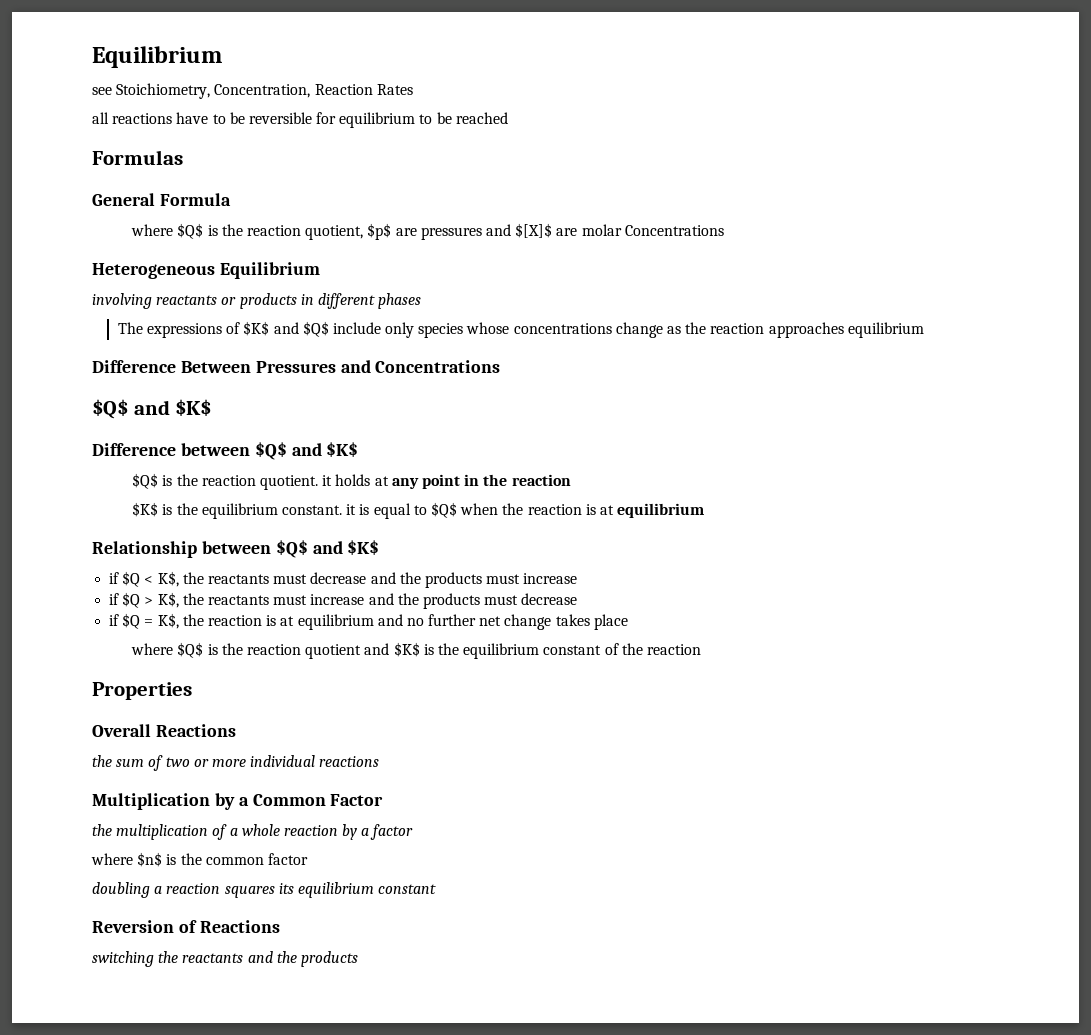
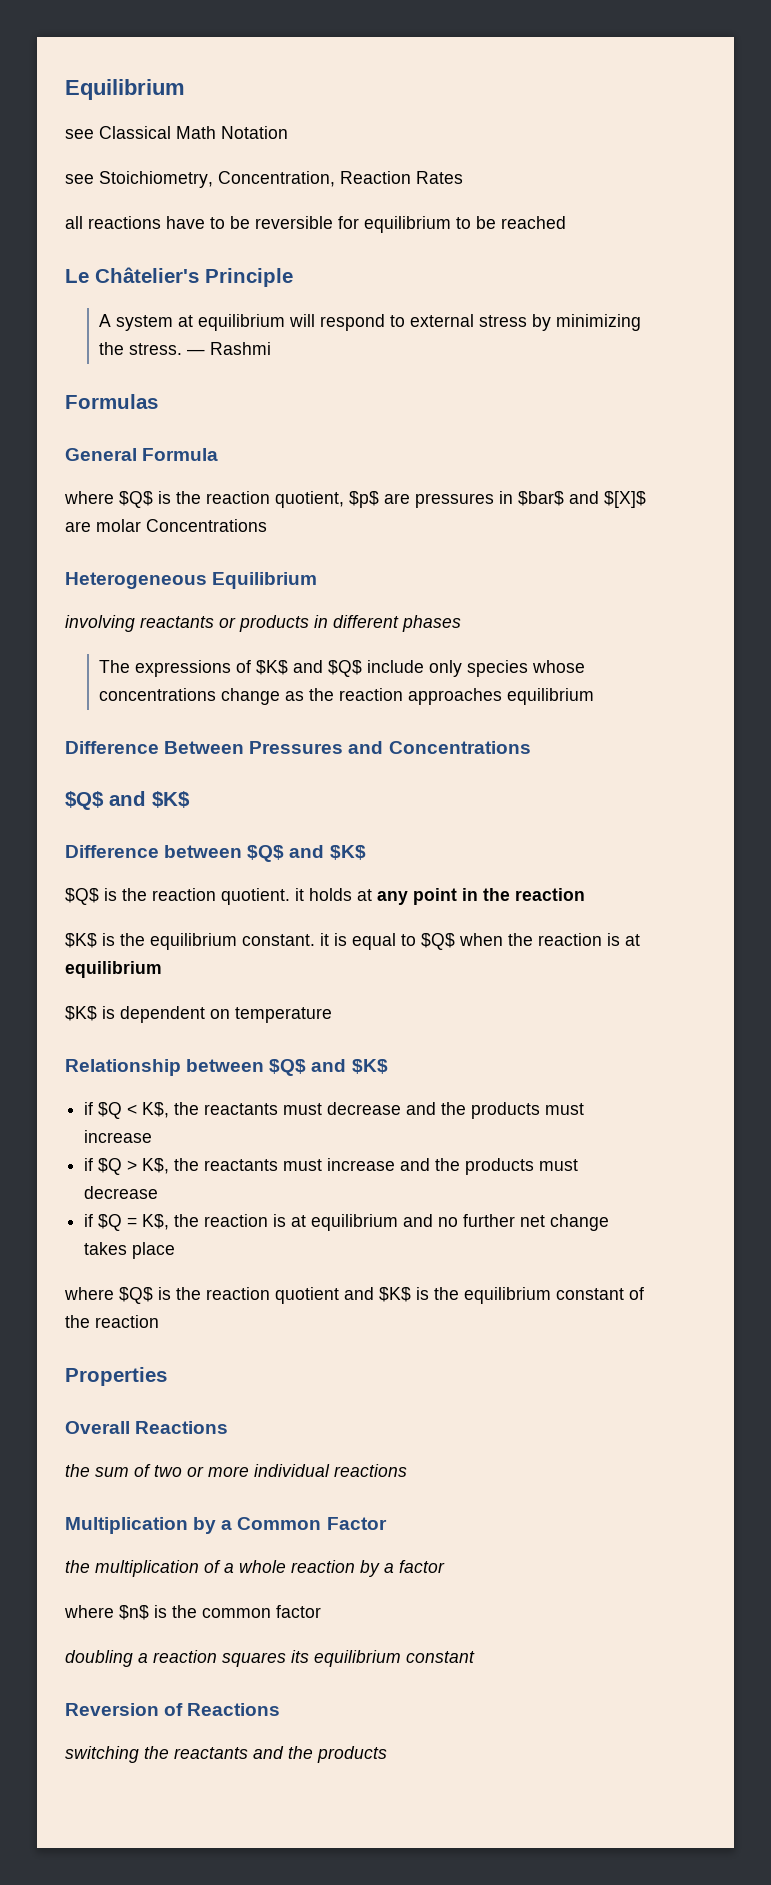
[92,46,222,68] Equilibrium -> [65,79,185,100] [65,126,288,139] Equilibrium // see Classical Math Notation
(508, 118) none -> [65,267,293,287] [99,314,642,331] [99,342,272,355] // Le Châtelier's Principle // A system at equilibrium will respond to external stress by minimizing the stress. — Rashmi
(482, 233) none -> [499,491,564,506] in $bar$
(705, 510) none -> [65,1006,332,1023] // $K$ is dependent on temperature

